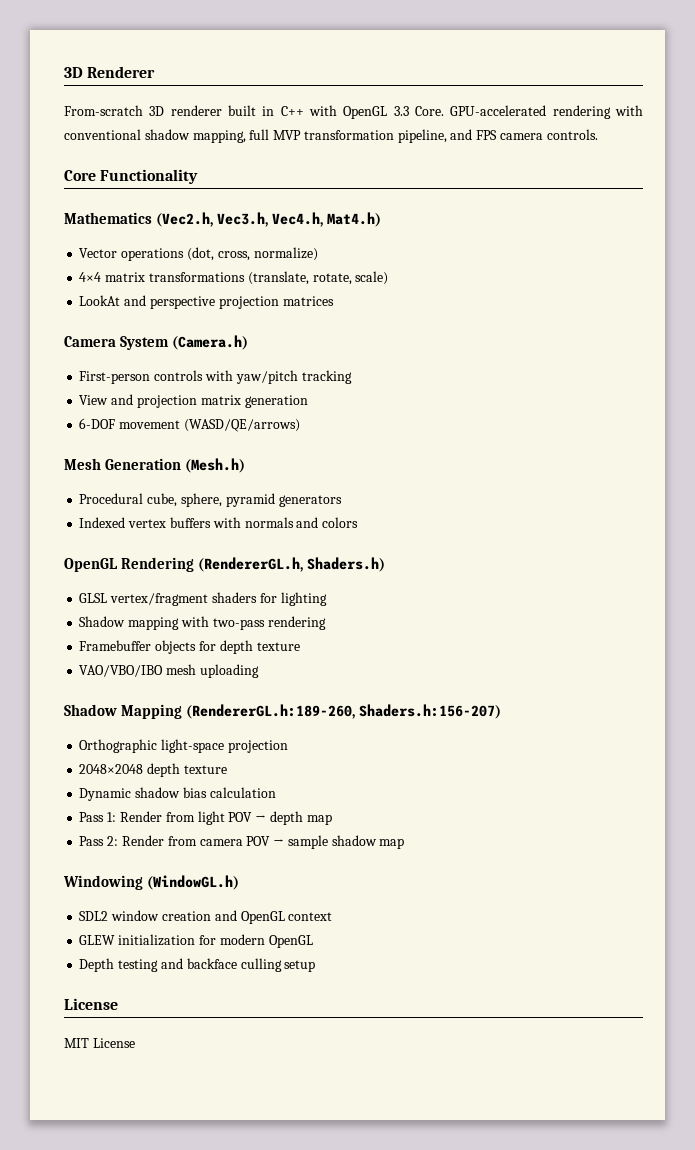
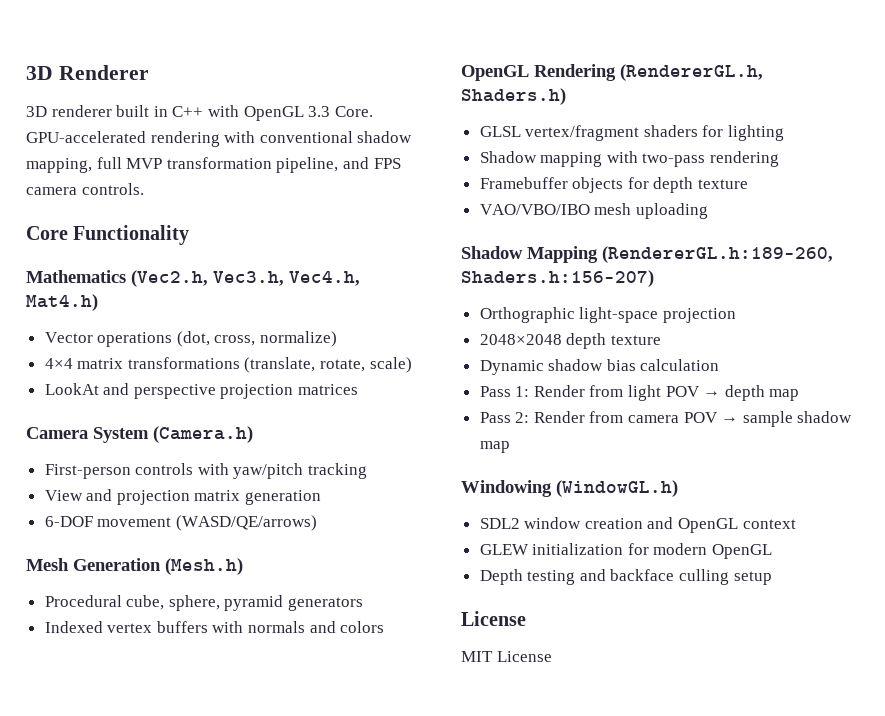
[64,105,143,116] From-scratch -> (149, 72) none

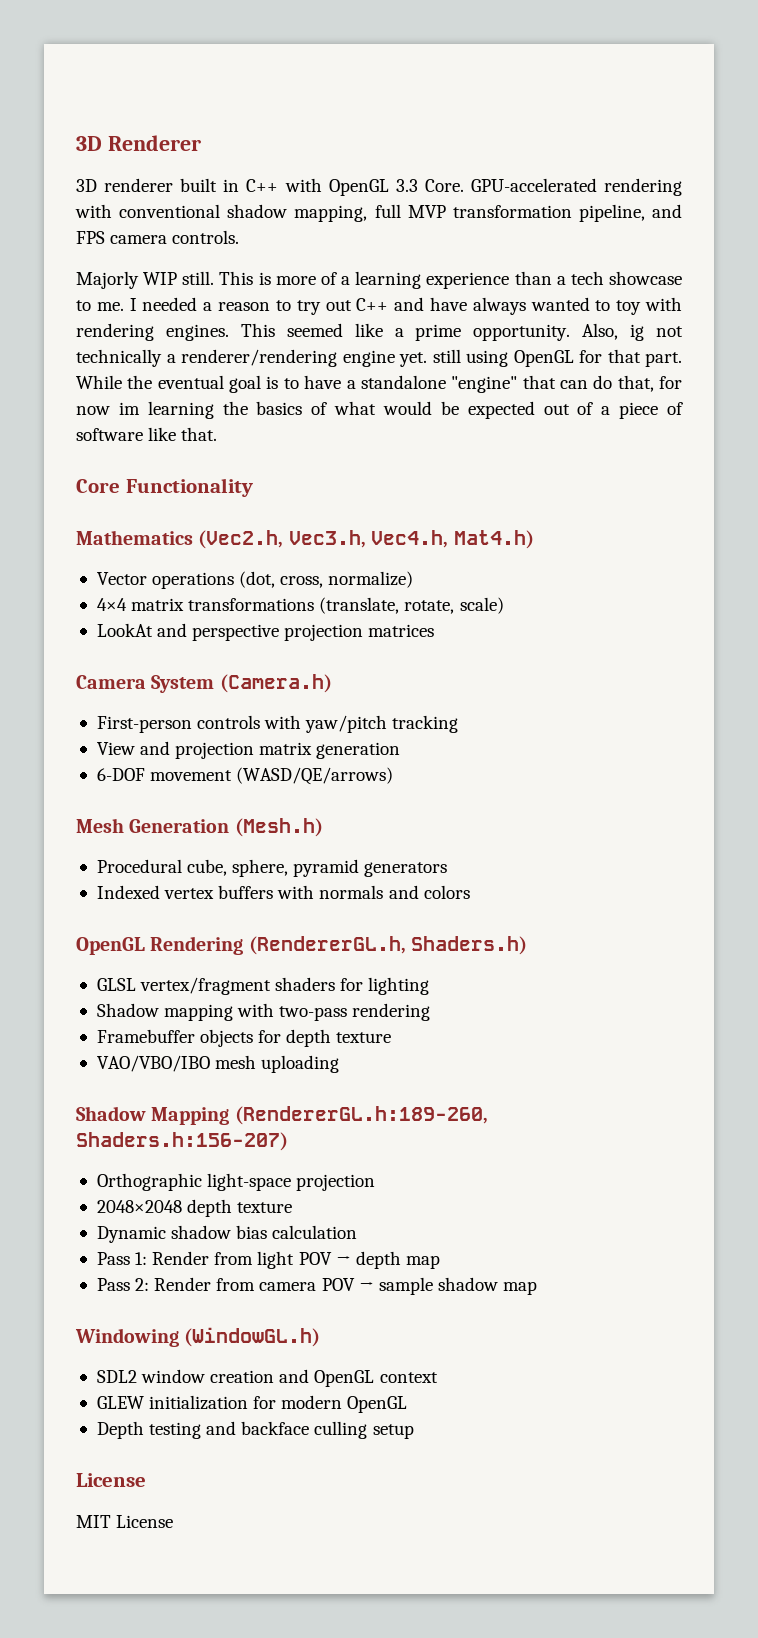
(144, 189) none -> [76,271,682,289] [76,297,682,315] [76,323,683,341] [76,349,682,367] [76,375,682,393] [76,401,683,419] [76,427,218,441] // Majorly WIP still. This is more of a learning experience than a tech showcase to me. I needed a reason to try out C++ and have always wanted to toy with rendering engines. This seemed like a prime opportunity. Also, ig not technically a renderer/rendering engine yet. still using OpenGL for that part. While the eventual goal is to have a standalone "engine" that can do that, for now im learning the basics of what would be expected out of a piece of software like that.

